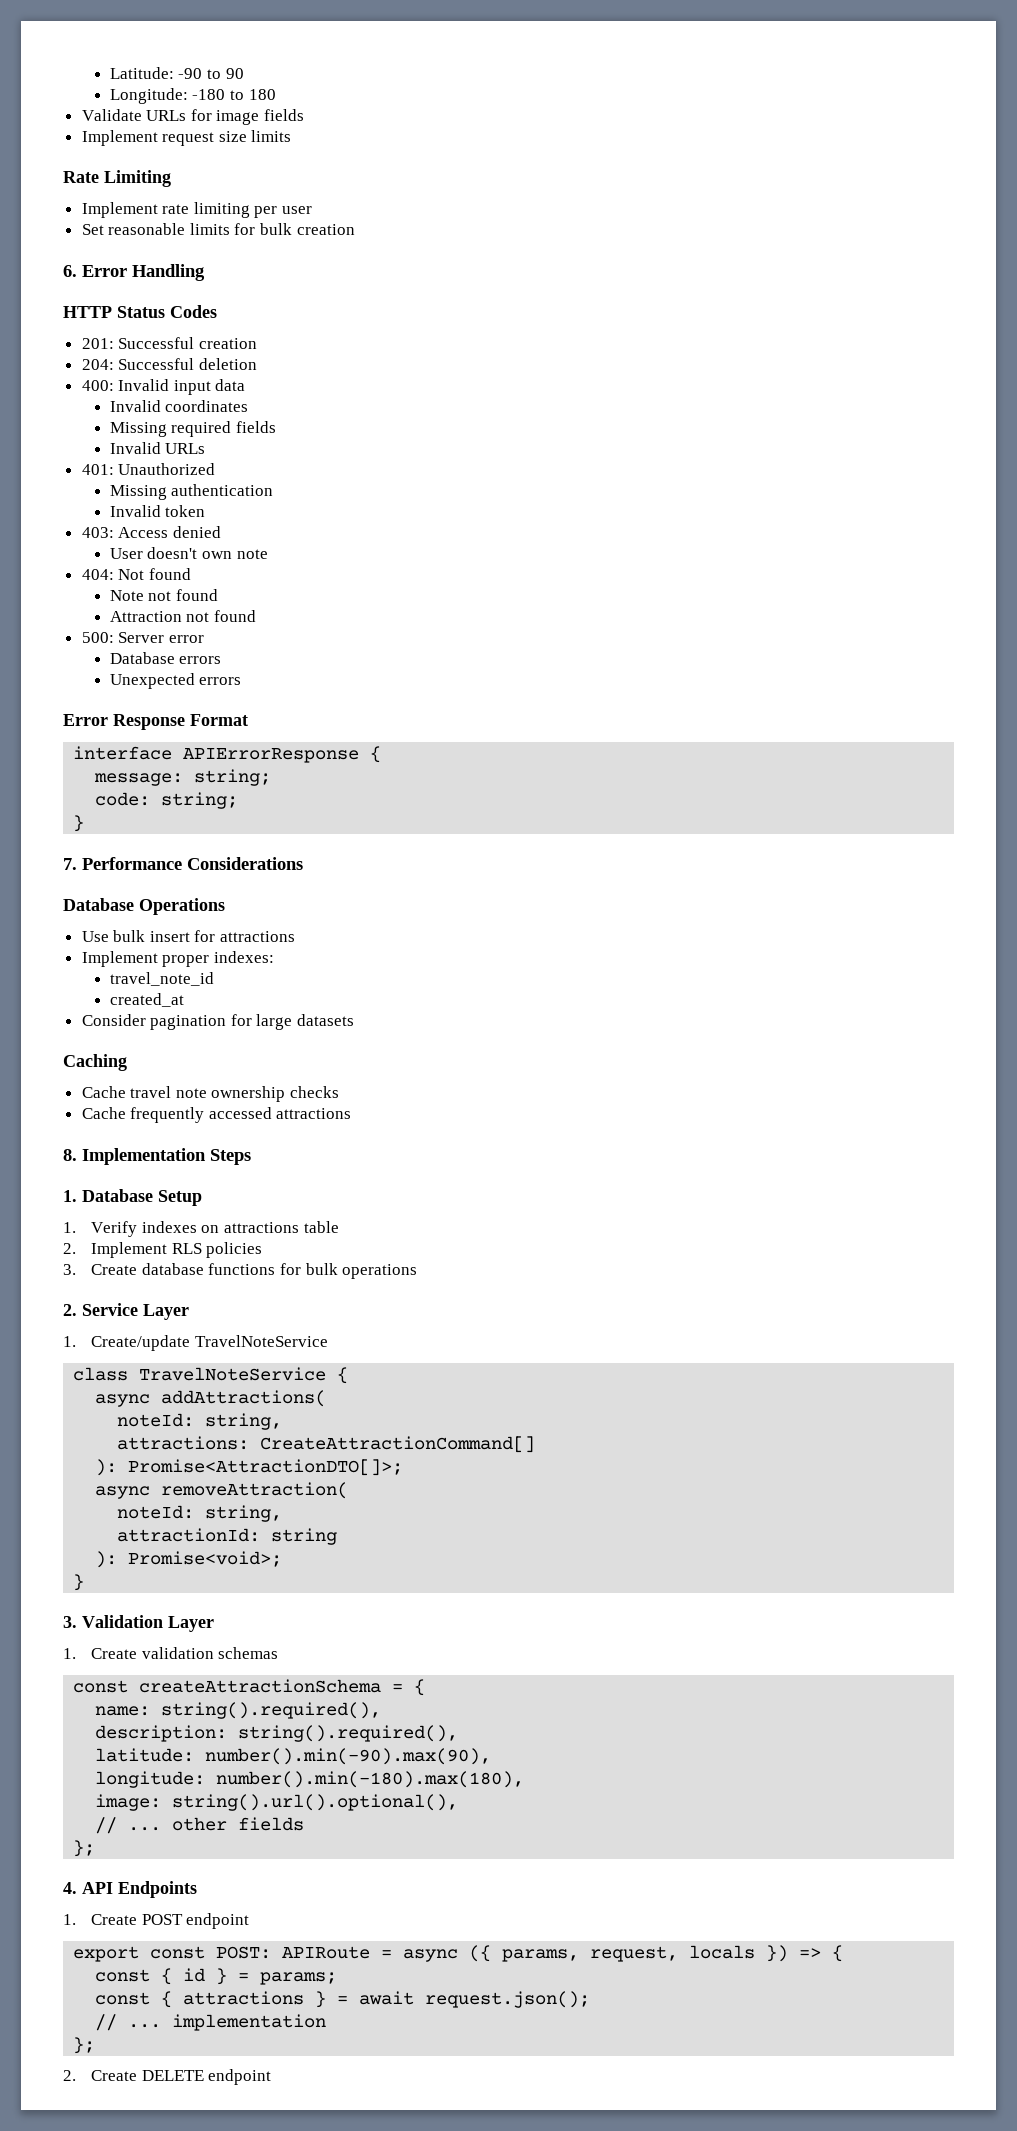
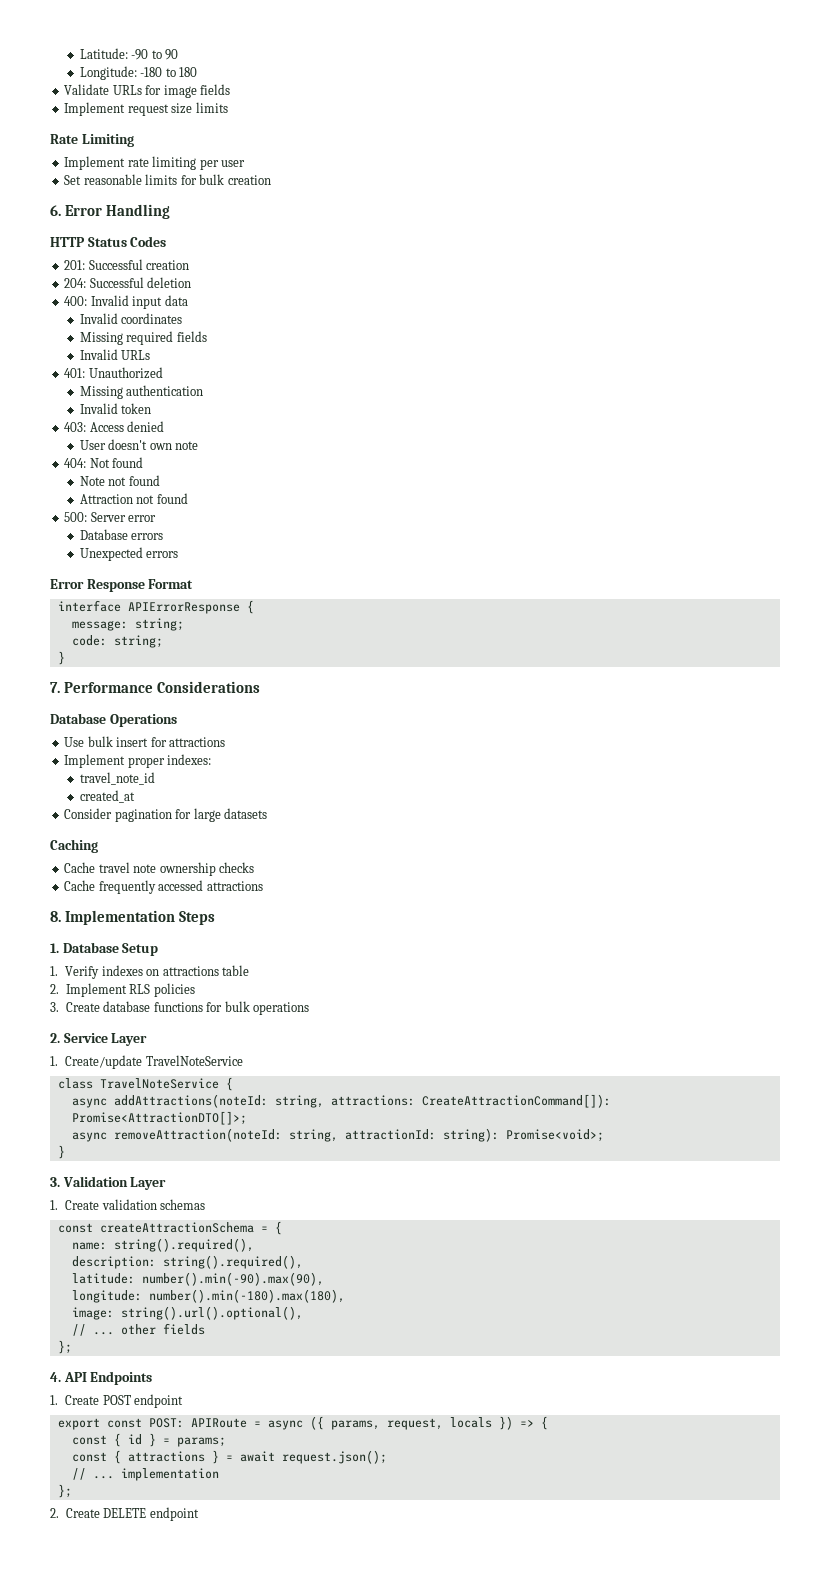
[161,1390,327,1407] [117,1413,283,1430] [117,1436,536,1453] [95,1459,118,1476] addAttractions( // noteId: string, // attractions: CreateAttractionCommand[] // ): -> [113,1094,611,1108] addAttractions(noteId: string, attractions: CreateAttractionCommand[]):
[161,1482,349,1499] [117,1505,283,1522] [117,1528,338,1545] [95,1551,118,1568] removeAttraction( // noteId: string, // attractionId: string // ): -> [113,1128,499,1142] removeAttraction(noteId: string, attractionId: string):

